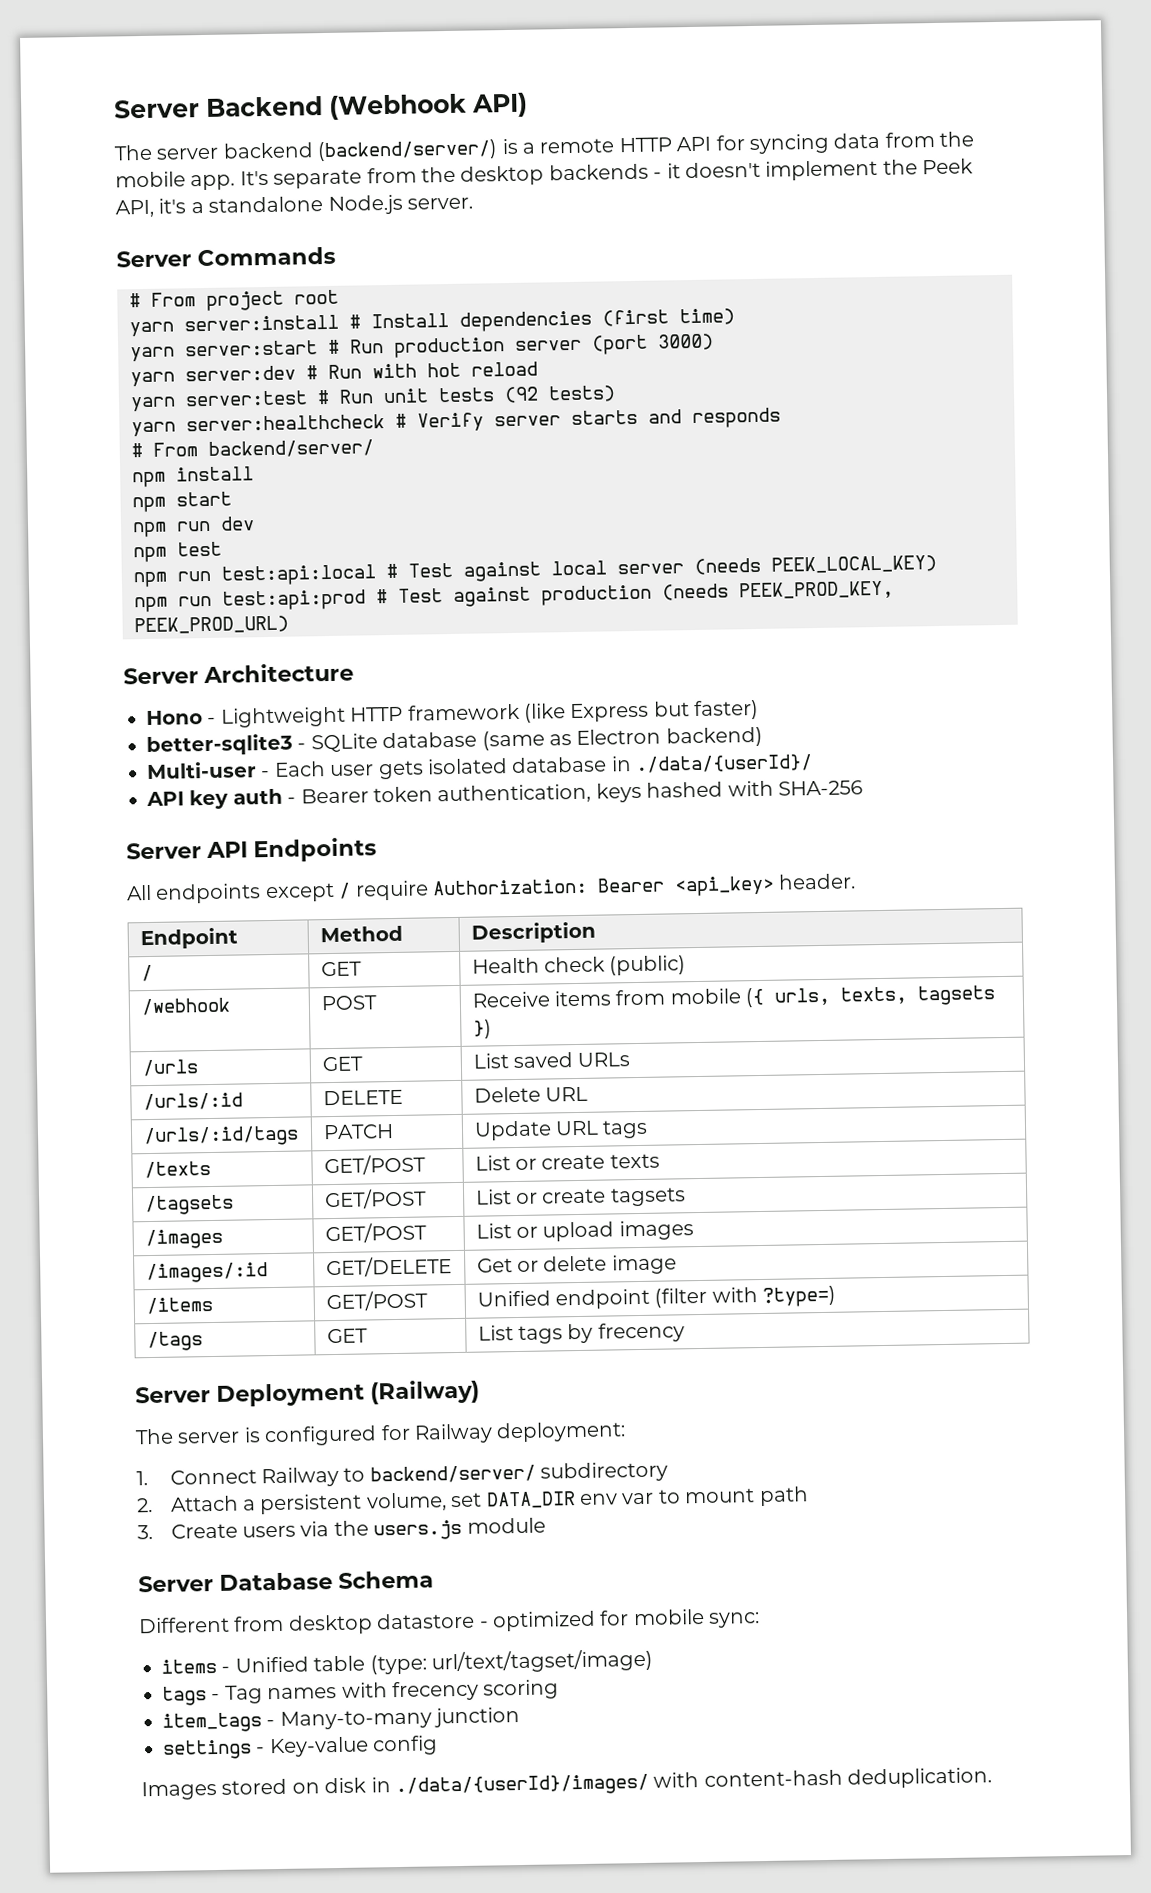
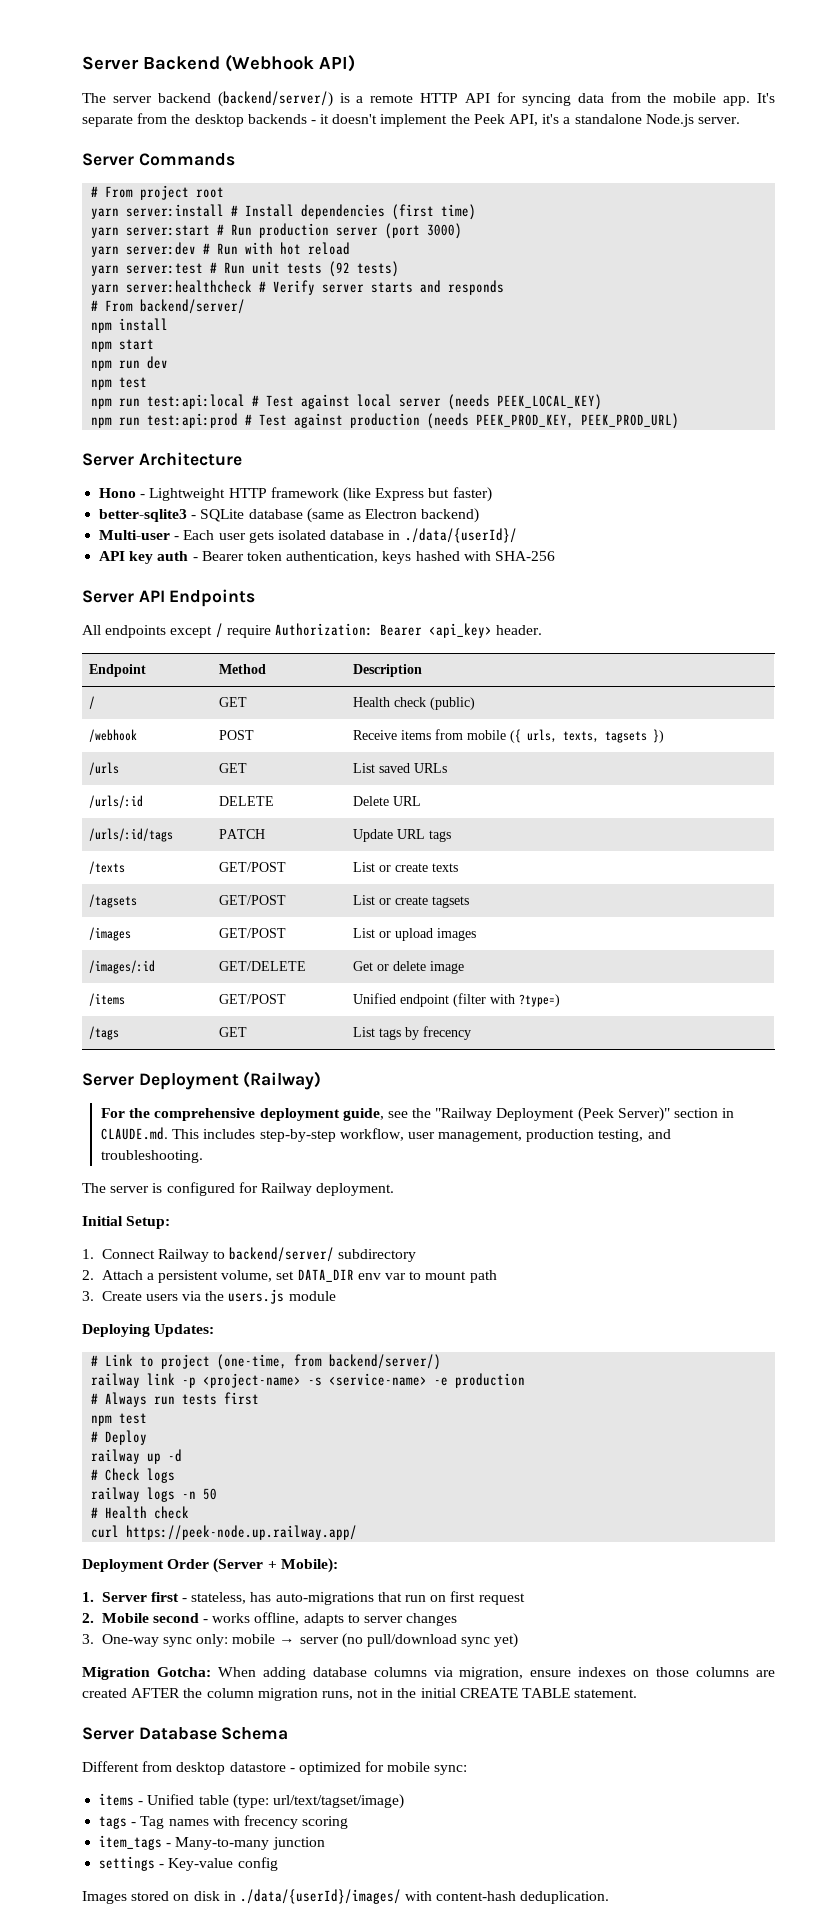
(481, 1392) none -> [100,1107,735,1122] [100,1127,671,1142] [100,1150,203,1163] // For the comprehensive deployment guide, see the "Railway Deployment (Peek Server)" section in CLAUDE.md. This includes step-by-step workflow, user management, production testing, and troubleshooting.
[496,1421,627,1443] deployment: -> [316,1183,395,1196] [82,1216,171,1229] deployment. // Initial Setup:
(546, 1525) none -> [82,1324,215,1337] [91,1354,442,1370] [91,1373,526,1388] [91,1392,260,1407] [91,1413,148,1426] [91,1430,148,1445] [91,1449,183,1464] [91,1468,176,1483] [91,1487,218,1502] [91,1506,190,1519] [91,1525,358,1540] [82,1558,338,1573] [82,1591,525,1605] [82,1612,458,1626] [82,1633,519,1648] [82,1667,775,1680] [82,1688,638,1701] // Deploying Updates: // # Link to project (one-time, from backend/server/) // railway link -p <project-name> -s <service-name> -e production // # Always run tests first // npm test // # Deploy // railway up -d // # Check logs // railway logs -n 50 // # Health check // curl https://peek-node.up.railway.app/ // Deployment Order (Server + Mobile): // 1. Server first - stateless, has auto-migrations that run on first request // 2. Mobile second - works offline, adapts to server changes // 3. One-way sync only: mobile → server (no pull/download sync yet) // Migration Gotcha: When adding database columns via migration, ensure indexes on those columns are created AFTER the column migration runs, not in the initial CREATE TABLE statement.

